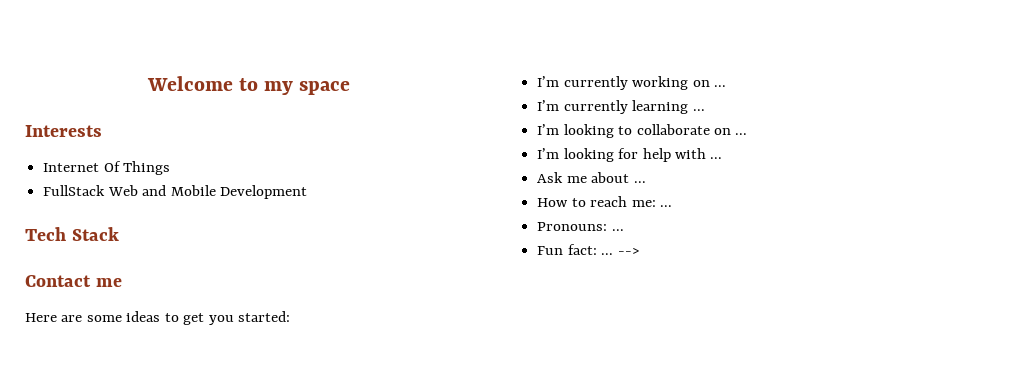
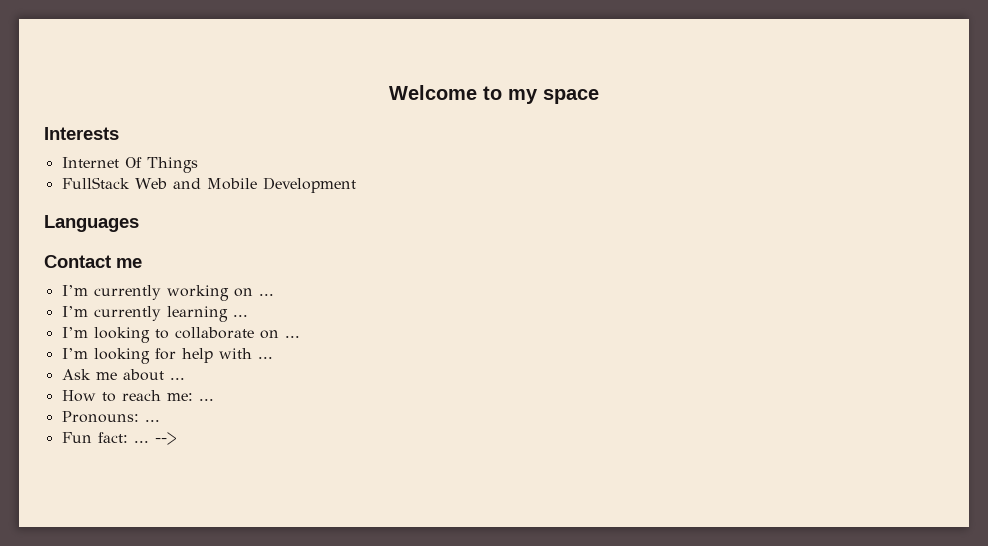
[25,227,119,241] Tech Stack -> [44,215,139,232] Languages
[25,311,291,325] // Here are some ideas to get you started: -> (142, 263) none

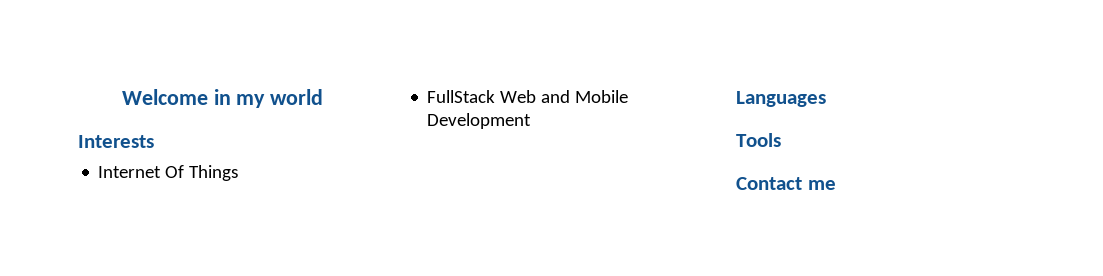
[483,86,599,104] to my space -> [213,89,324,108] in my world
(139, 223) none -> [736,133,781,147] // Tools
[61,285,274,301] [61,306,248,322] [61,327,300,343] [61,348,273,364] [61,369,185,381] [61,390,214,402] [61,411,160,423] [61,432,176,445] // I’m currently working on ... // I’m currently learning ... // I’m looking to collaborate on ... // I’m looking for help with ... // Ask me about ... // How to reach me: ... // Pronouns: ... // Fun fact: ... --> -> (836, 185) none

